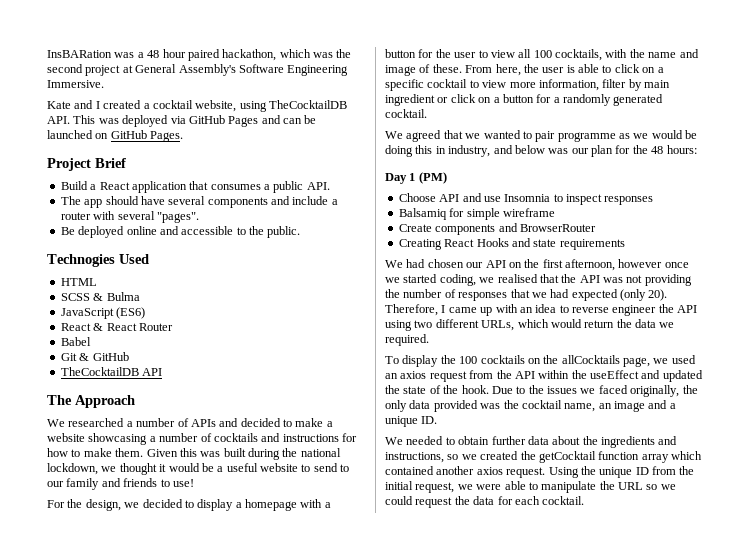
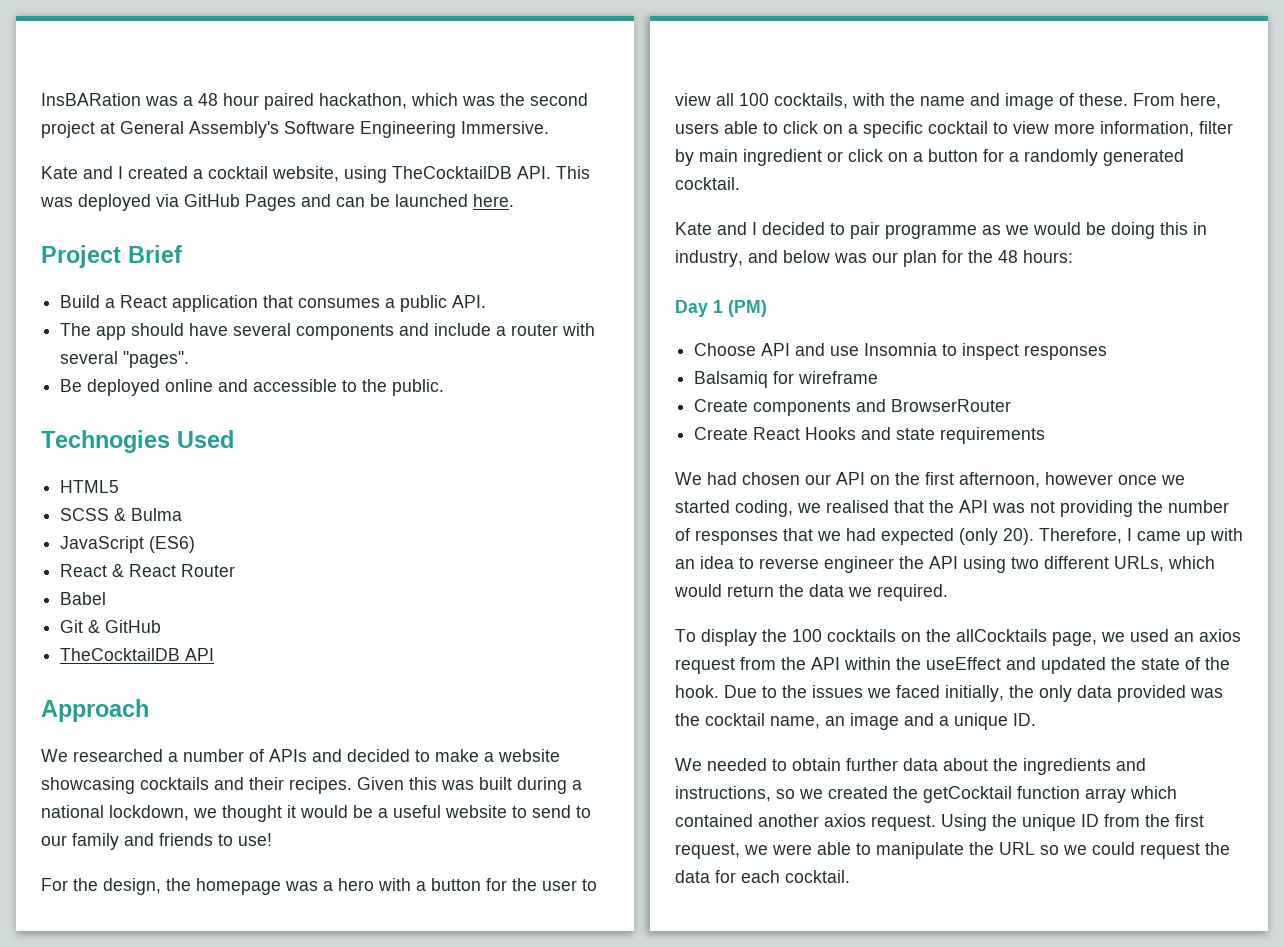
[95,130,184,142] on GitHub Pages. -> [473,194,514,207] here.
[60,278,97,286] HTML -> [60,480,120,493] HTML5
[47,395,72,405] The -> (215, 654) none
[149,433,357,442] [47,448,144,457] a number of cocktails and instructions for how to make them. -> [140,777,352,794] cocktails and their recipes.
[282,448,298,457] the -> [572,780,582,790] a
[124,499,297,511] we decided to display a homepage -> [166,878,374,895] the homepage was a hero
[523,64,575,73] the user is -> [675,123,719,134] users
[385,130,521,142] We agreed that we wanted -> [675,222,825,235] Kate and I decided
[466,208,500,220] simple -> (795, 377) none
[398,239,442,250] Creating -> [694,427,749,440] Create
[630,385,680,397] originally, -> [945,685,1004,702] initially,
[385,481,413,490] initial -> [1175,814,1204,827] first

